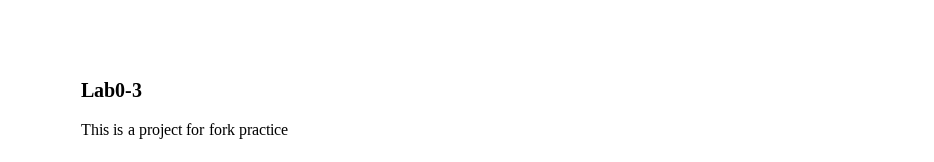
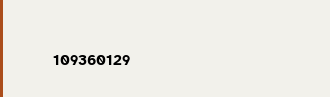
[81,82,142,97] [81,123,288,139] Lab0-3 // This is a project for fork practice -> [53,55,130,65] 109360129

